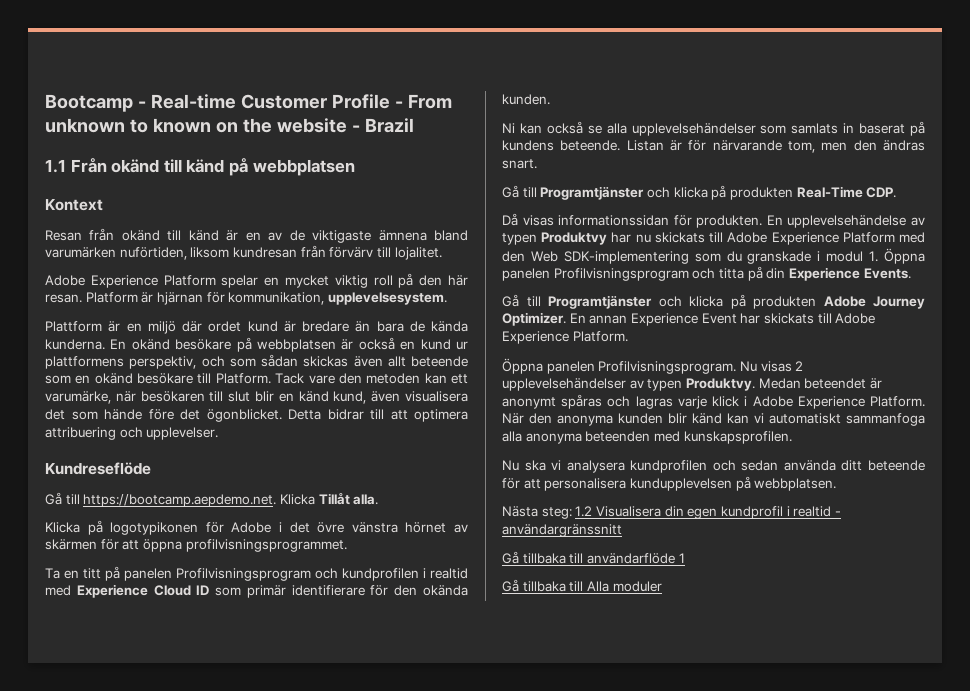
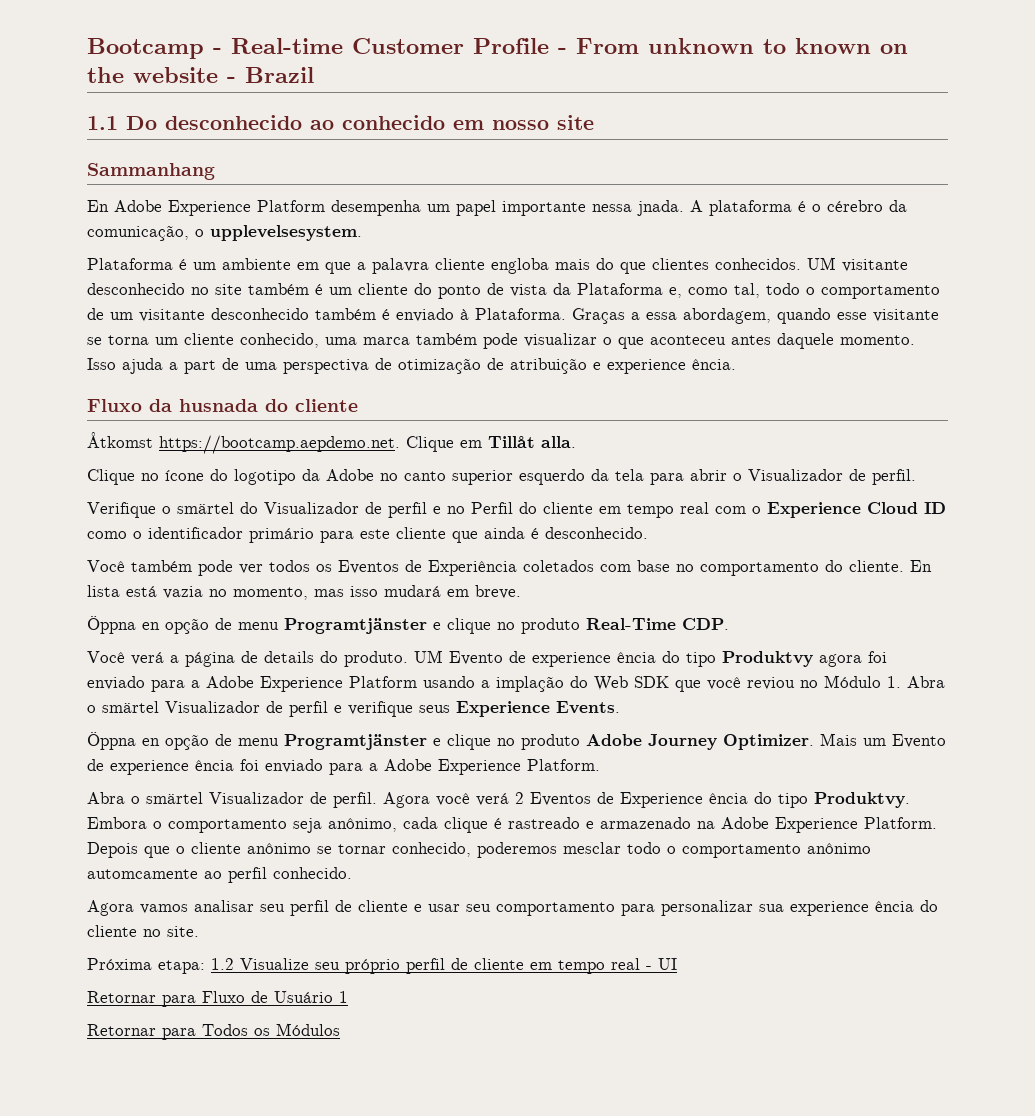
[70,158,355,176] [45,199,103,211] [45,228,468,243] [45,245,442,260] [45,273,469,288] [45,292,447,305] [45,321,468,334] [45,337,468,352] [45,354,468,369] [45,373,469,384] [45,391,469,404] [45,409,468,422] [45,427,219,440] [45,462,151,475] [45,492,379,507] [45,520,469,535] [45,539,347,552] [45,566,468,581] [45,584,468,598] [502,94,550,105] [502,121,925,136] [502,140,925,153] [502,159,537,169] [502,185,897,200] [502,213,925,228] [502,232,925,245] [502,248,926,264] [502,266,911,281] [502,294,925,309] [502,312,876,326] [502,331,628,344] [502,358,804,374] [502,378,882,391] [502,394,925,409] [502,413,925,426] [502,431,792,444] [502,460,925,473] [502,476,837,491] [502,506,841,519] [502,524,622,537] [502,551,685,564] [502,579,662,592] Från okänd till känd på webbplatsen // Kontext // Resan från okänd till känd är en av de viktigaste ämnena bland varumärken nuförtiden, liksom kundresan från förvärv till lojalitet. // Adobe Experience Platform spelar en mycket viktig roll på den här resan. Platform är hjärnan för kommunikation, upplevelsesystem. // Plattform är en miljö där ordet kund är bredare än bara de kända kunderna. En okänd besökare på webbplatsen är också en kund ur plattformens perspektiv, och som sådan skickas även allt beteende som en okänd besökare till Platform. Tack vare den metoden kan ett varumärke, när besökaren till slut blir en känd kund, även visualisera det som hände före det ögonblicket. Detta bidrar till att optimera attribuering och upplevelser. // Kundreseflöde // Gå till https://bootcamp.aepdemo.net. Klicka Tillåt alla. // Klicka på logotypikonen för Adobe i det övre vänstra hörnet av skärmen för att öppna profilvisningsprogrammet. // Ta en titt på panelen Profilvisningsprogram och kundprofilen i realtid med Experience Cloud ID som primär identifierare för den okända kunden. // Ni kan också se alla upplevelsehändelser som samlats in baserat på kundens beteende. Listan är för närvarande tom, men den ändras snart. // Gå till Programtjänster och klicka på produkten Real-Time CDP. // Då visas informationssidan för produkten. En upplevelsehändelse av typen Produktvy har nu skickats till Adobe Experience Platform med den Web SDK-implementering som du granskade i modul 1. Öppna panelen Profilvisningsprogram och titta på din Experience Events. // Gå till Programtjänster och klicka på produkten Adobe Journey Optimizer. En annan Experience Event har skickats till Adobe Experience Platform. // Öppna panelen Profilvisningsprogram. Nu visas 2 upplevelsehändelser av typen Produktvy. Medan beteendet är anonymt spåras och lagras varje klick i Adobe Experience Platform. När den anonyma kunden blir känd kan vi automatiskt sammanfoga alla anonyma beteenden med kunskapsprofilen. // Nu ska vi analysera kundprofilen och sedan använda ditt beteende för att personalisera kundupplevelsen på webbplatsen. // Nästa steg: 1.2 Visualisera din egen kundprofil i realtid - användargränssnitt // Gå tillbaka till användarflöde 1 // Gå tillbaka till Alla moduler -> [126,115,594,130] [87,163,215,180] [87,200,907,216] [87,225,362,241] [87,257,908,274] [87,283,940,299] [87,308,939,324] [87,333,915,349] [87,358,736,374] [87,399,358,412] [87,432,576,454] [87,469,916,485] [87,502,946,518] [87,527,648,543] [87,560,932,576] [87,585,521,600] [87,616,729,634] [87,650,887,667] [87,675,945,692] [87,701,620,717] [87,732,946,750] [87,759,600,775] [87,792,910,808] [87,817,937,833] [87,842,871,858] [87,867,352,883] [87,900,938,916] [87,925,199,937] [87,958,677,974] [87,991,348,1007] [87,1023,340,1040] Do desconhecido ao conhecido em nosso site // Sammanhang // En Adobe Experience Platform desempenha um papel importante nessa jnada. A plataforma é o cérebro da comunicação, o upplevelsesystem. // Plataforma é um ambiente em que a palavra cliente engloba mais do que clientes conhecidos. UM visitante desconhecido no site também é um cliente do ponto de vista da Plataforma e, como tal, todo o comportamento de um visitante desconhecido também é enviado à Plataforma. Graças a essa abordagem, quando esse visitante se torna um cliente conhecido, uma marca também pode visualizar o que aconteceu antes daquele momento. Isso ajuda a part de uma perspectiva de otimização de atribuição e experience ência. // Fluxo da husnada do cliente // Åtkomst https://bootcamp.aepdemo.net. Clique em Tillåt alla. // Clique no ícone do logotipo da Adobe no canto superior esquerdo da tela para abrir o Visualizador de perfil. // Verifique o smärtel do Visualizador de perfil e no Perfil do cliente em tempo real com o Experience Cloud ID como o identificador primário para este cliente que ainda é desconhecido. // Você também pode ver todos os Eventos de Experiência coletados com base no comportamento do cliente. En lista está vazia no momento, mas isso mudará em breve. // Öppna en opção de menu Programtjänster e clique no produto Real-Time CDP. // Você verá a página de details do produto. UM Evento de experience ência do tipo Produktvy agora foi enviado para a Adobe Experience Platform usando a implação do Web SDK que você reviou no Módulo 1. Abra o smärtel Visualizador de perfil e verifique seus Experience Events. // Öppna en opção de menu Programtjänster e clique no produto Adobe Journey Optimizer. Mais um Evento de experience ência foi enviado para a Adobe Experience Platform. // Abra o smärtel Visualizador de perfil. Agora você verá 2 Eventos de Experience ência do tipo Produktvy. Embora o comportamento seja anônimo, cada clique é rastreado e armazenado na Adobe Experience Platform. Depois que o cliente anônimo se tornar conhecido, poderemos mesclar todo o comportamento anônimo automcamente ao perfil conhecido. // Agora vamos analisar seu perfil de cliente e usar seu comportamento para personalizar sua experience ência do cliente no site. // Próxima etapa: 1.2 Visualize seu próprio perfil de cliente em tempo real - UI // Retornar para Fluxo de Usuário 1 // Retornar para Todos os Módulos

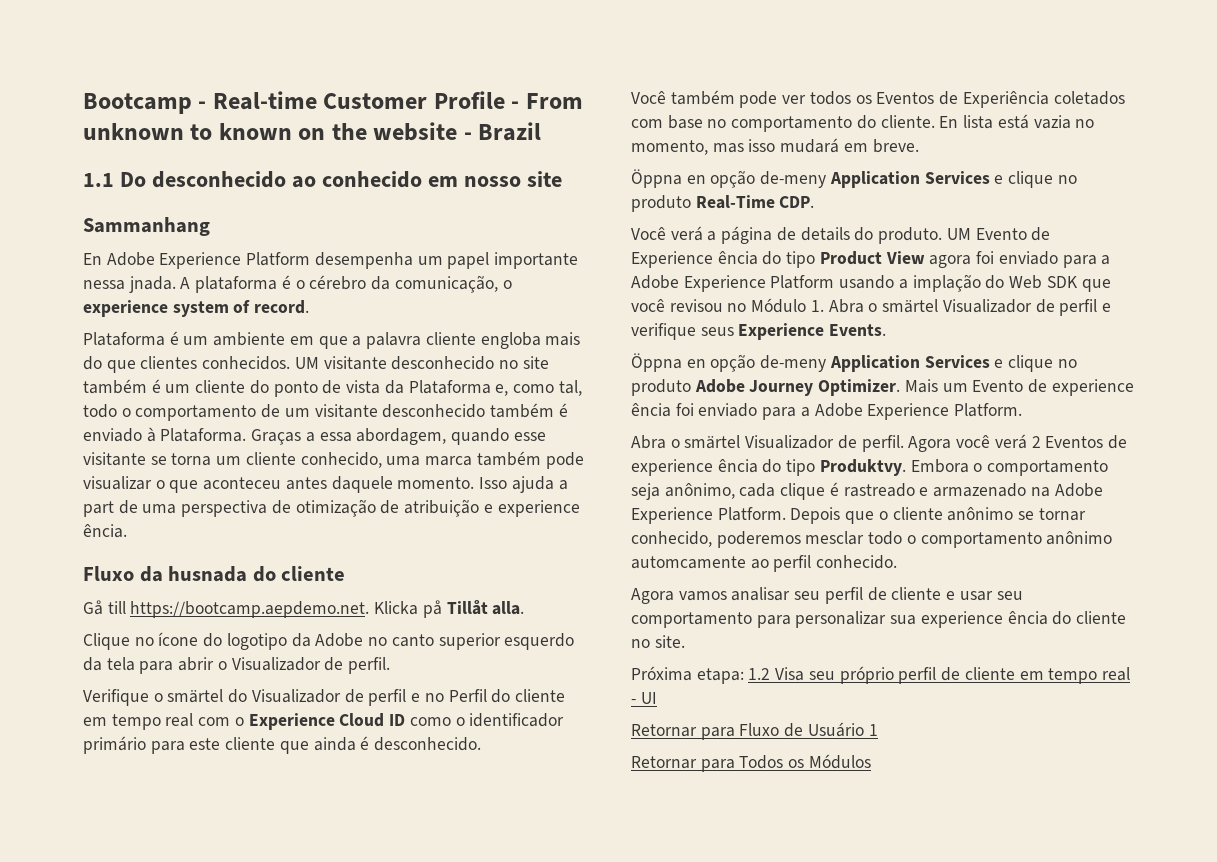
[210,225,362,241] upplevelsesystem. -> [83,300,310,317] experience system of record.
[87,432,482,454] Åtkomst https://bootcamp.aepdemo.net. Clique em -> [83,600,442,618] Gå till https://bootcamp.aepdemo.net. Klicka på
[215,618,427,634] de menu Programtjänster -> [760,171,990,188] de-meny Application Services
[532,651,813,667] experience ência do tipo Produktvy -> [631,251,925,268] Experience ência do tipo Product View
[747,677,795,690] reviou -> [669,299,723,312] revisou
[215,734,427,750] de menu Programtjänster -> [760,355,990,372] de-meny Application Services
[620,792,703,808] Experience -> [631,459,713,476] experience
[240,958,309,970] Visualize -> [775,667,805,681] Visa

